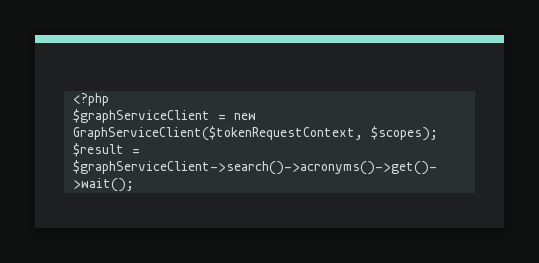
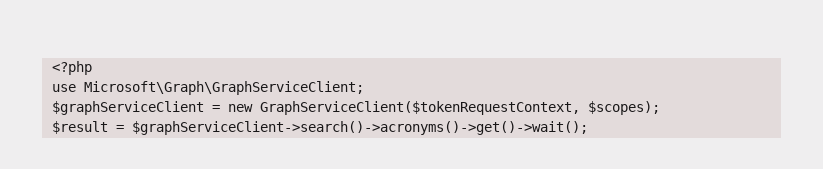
(109, 99) none -> [51,81,364,95] // use Microsoft\Graph\GraphServiceClient;

